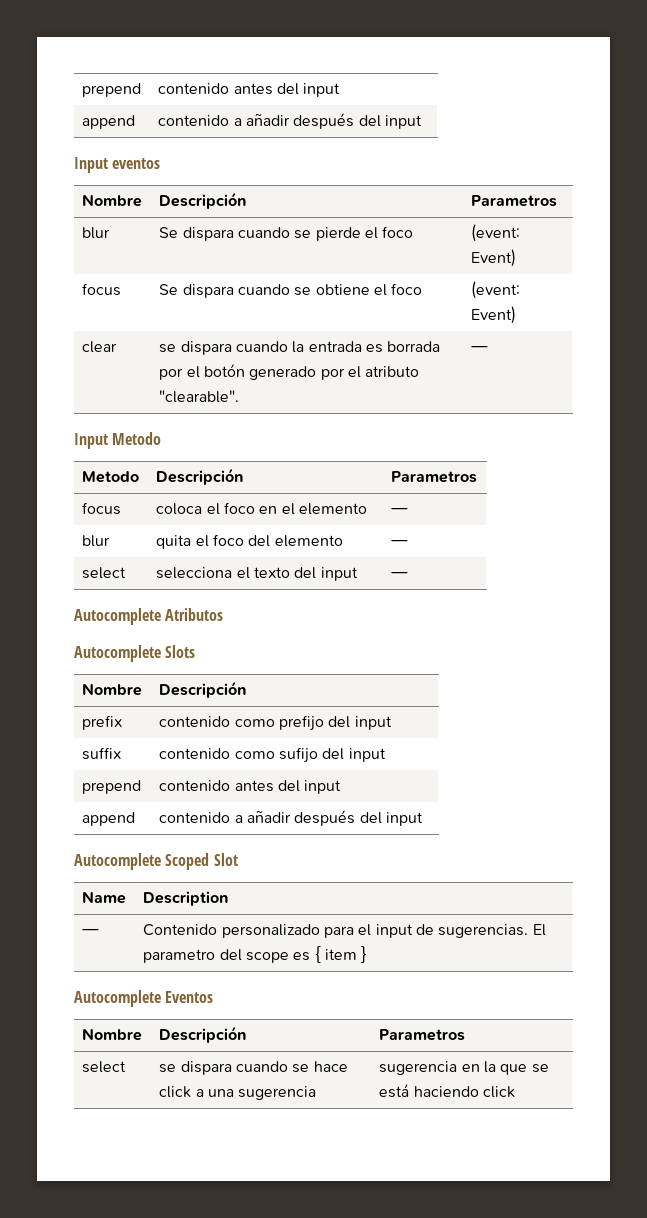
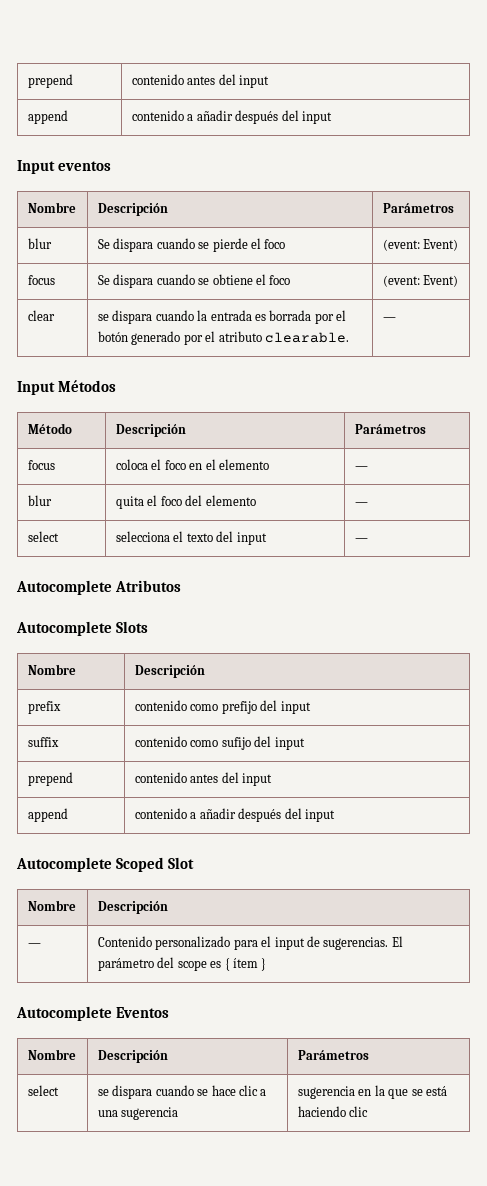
[471,195,558,207] Parametros -> [382,203,454,213] Parámetros
[159,390,240,403] "clearable". -> [264,332,349,343] clearable.
[112,432,162,445] [82,471,140,483] [156,468,244,485] [391,471,478,483] Metodo // Metodo | Descripción | Parametros -> [57,380,116,392] [27,423,72,434] [115,424,186,437] [354,424,426,434] Métodos // Método | Descripción | Parámetros
[82,891,127,904] [143,891,229,906] Name | Description -> [27,900,76,911] [97,901,168,914] Nombre | Descripción
[143,949,216,963] parametro -> [97,958,154,971] parámetro
[324,949,357,960] item -> [232,958,258,968] ítem
[379,1029,466,1041] Parametros -> [297,1050,369,1060] Parámetros
[159,1086,192,1098] click -> [238,1085,258,1096] clic
[482,1086,515,1098] click -> [349,1106,369,1117] clic

